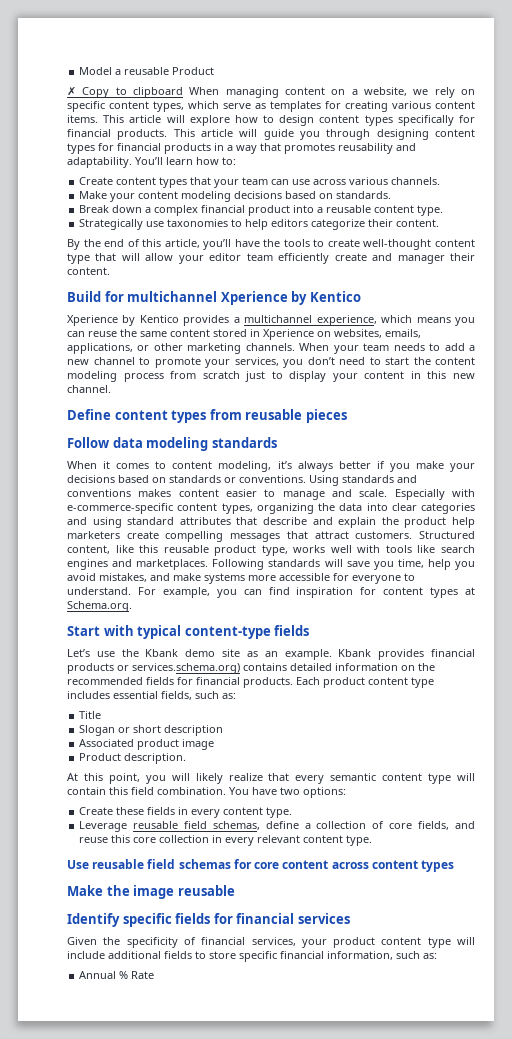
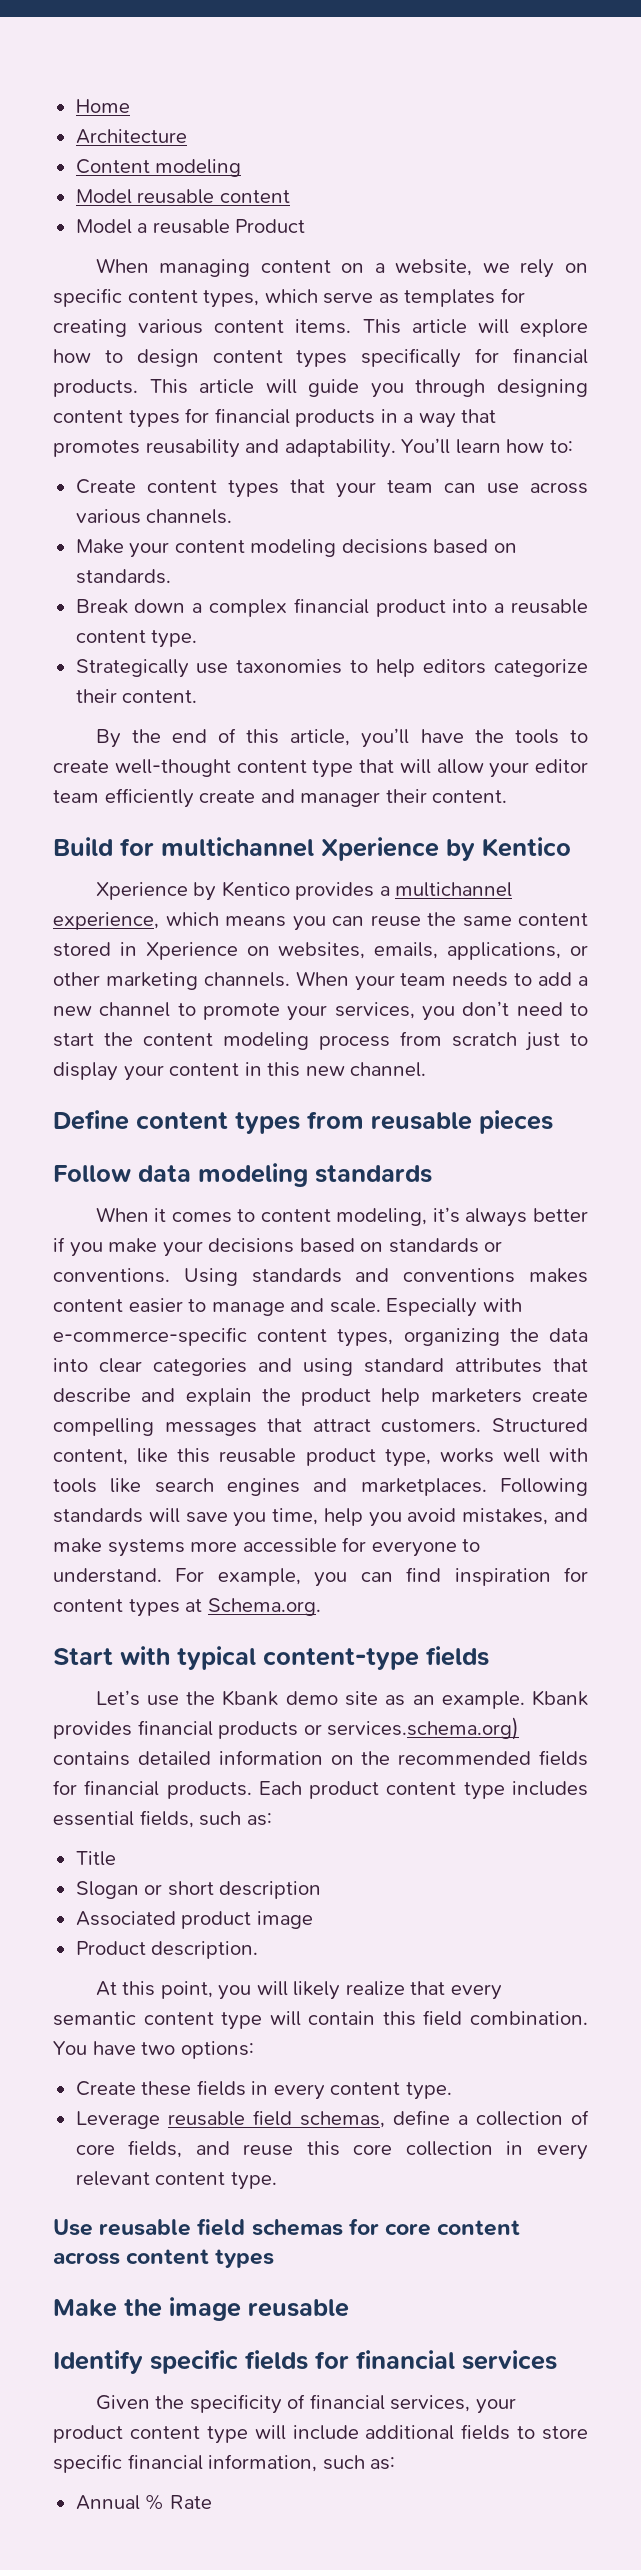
(79, 71) none -> [75,99,130,113] [75,129,187,144] [75,159,242,177] [75,189,290,204] Home // Architecture // Content modeling // Model reusable content //
[67,86,183,98] ✗ Copy to clipboard -> (306, 226) none

